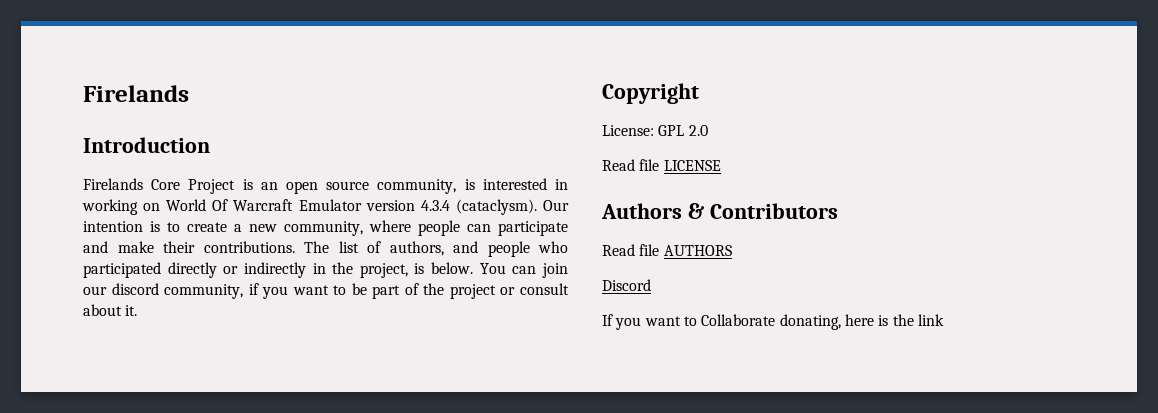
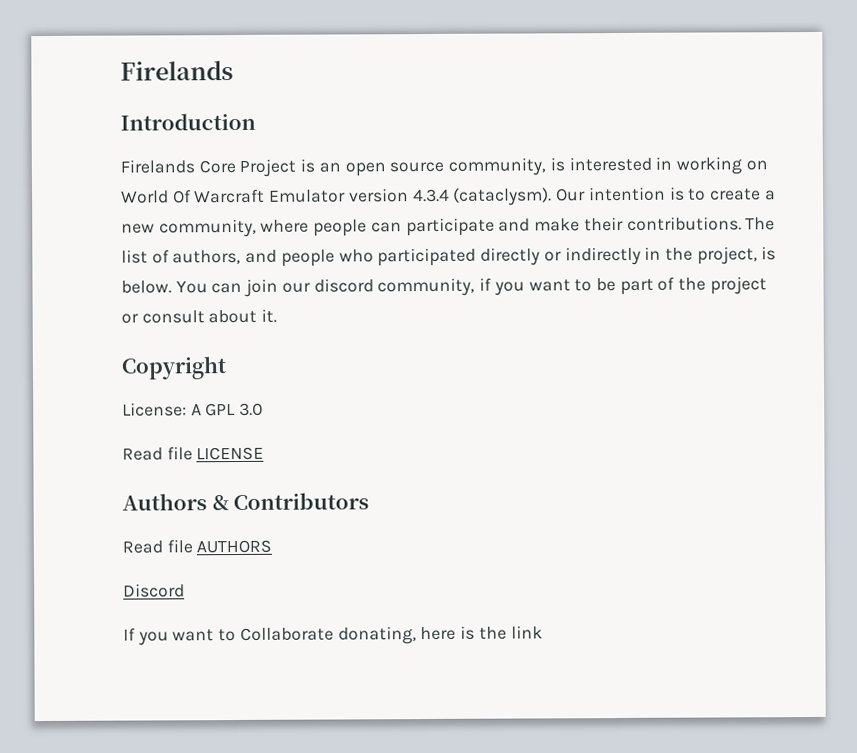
[658,125,708,136] GPL 2.0 -> [190,402,264,417] A GPL 3.0

